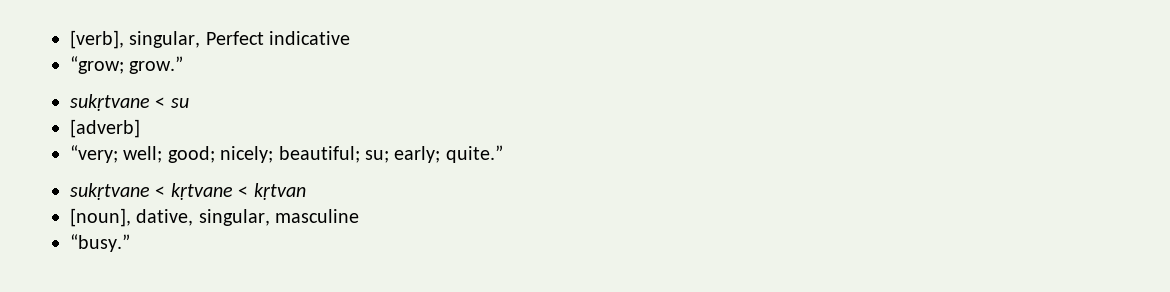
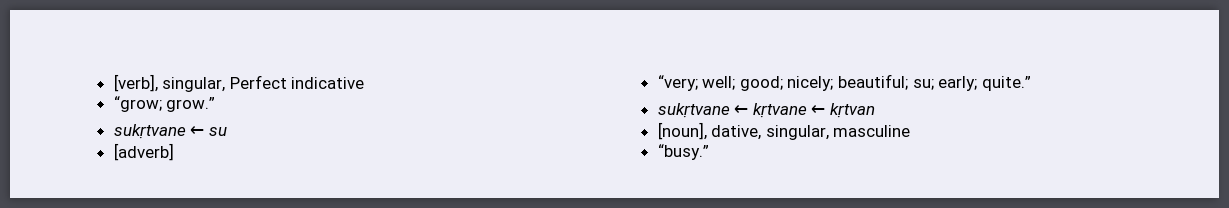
[155,97,166,108] < -> [190,126,205,136] ←
[155,183,249,200] < kṛtvane < -> [734,103,826,118] ← kṛtvane ←

